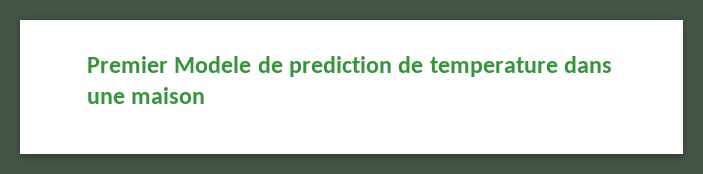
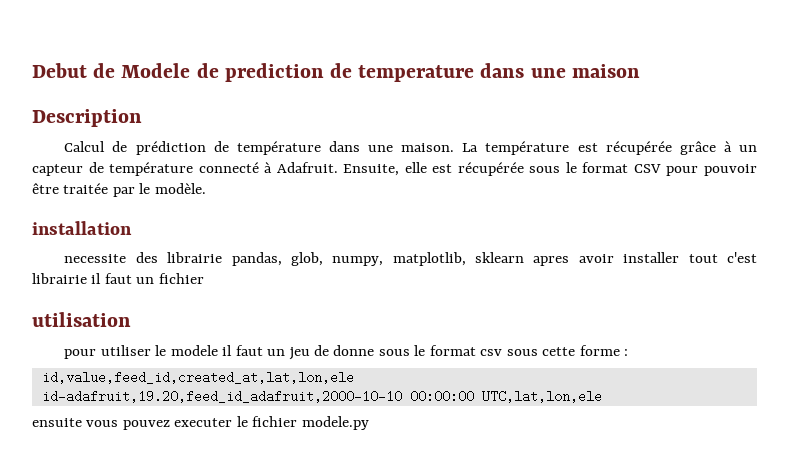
[87,56,168,73] Premier -> [32,63,116,78] Debut de
(206, 95) none -> [32,109,142,127] [64,141,757,155] [32,162,757,176] [32,183,206,197] [32,221,132,235] [64,252,757,266] [32,273,204,284] [32,312,131,327] [64,345,629,360] [41,371,354,384] [41,390,602,403] [32,416,369,430] // Description // Calcul de prédiction de température dans une maison. La température est récupérée grâce à un capteur de température connecté à Adafruit. Ensuite, elle est récupérée sous le format CSV pour pouvoir être traitée par le modèle. // installation // necessite des librairie pandas, glob, numpy, matplotlib, sklearn apres avoir installer tout c'est librairie il faut un fichier // utilisation // pour utiliser le modele il faut un jeu de donne sous le format csv sous cette forme : // id,value,feed_id,created_at,lat,lon,ele // id-adafruit,19.20,feed_id_adafruit,2000-10-10 00:00:00 UTC,lat,lon,ele // ensuite vous pouvez executer le fichier modele.py

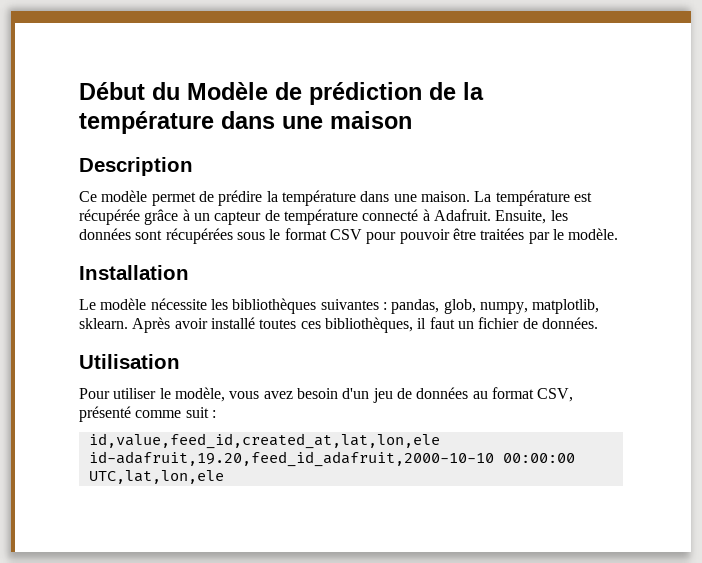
[32,63,640,82] [32,109,142,127] [64,141,229,155] Debut de Modele de prediction de temperature dans une maison // Description // Calcul de prédiction de -> [79,82,484,105] [79,111,412,134] [79,157,193,176] [79,190,278,206] Début du Modèle de prédiction de la température dans une maison // Description // Ce modèle permet de prédire la
[404,162,524,176] elle est récupérée -> [550,210,568,221] [79,228,233,244] les données sont récupérées
[63,183,109,194] traitée -> [480,228,525,240] traitées
[32,221,132,235] [64,252,757,266] [32,273,204,284] [32,312,131,327] [64,345,620,360] installation // necessite des librairie pandas, glob, numpy, matplotlib, sklearn apres avoir installer tout c'est librairie il faut un fichier // utilisation // pour utiliser le modele il faut un jeu de donne sous le format csv sous cette forme -> [79,265,189,280] [79,298,600,314] [79,317,598,333] [79,354,180,369] [79,387,574,403] [79,406,209,422] Installation // Le modèle nécessite les bibliothèques suivantes : pandas, glob, numpy, matplotlib, sklearn. Après avoir installé toutes ces bibliothèques, il faut un fichier de données. // Utilisation // Pour utiliser le modèle, vous avez besoin d'un jeu de données au format CSV, présenté comme suit
[32,416,369,430] // ensuite vous pouvez executer le fichier modele.py -> (224, 477) none

